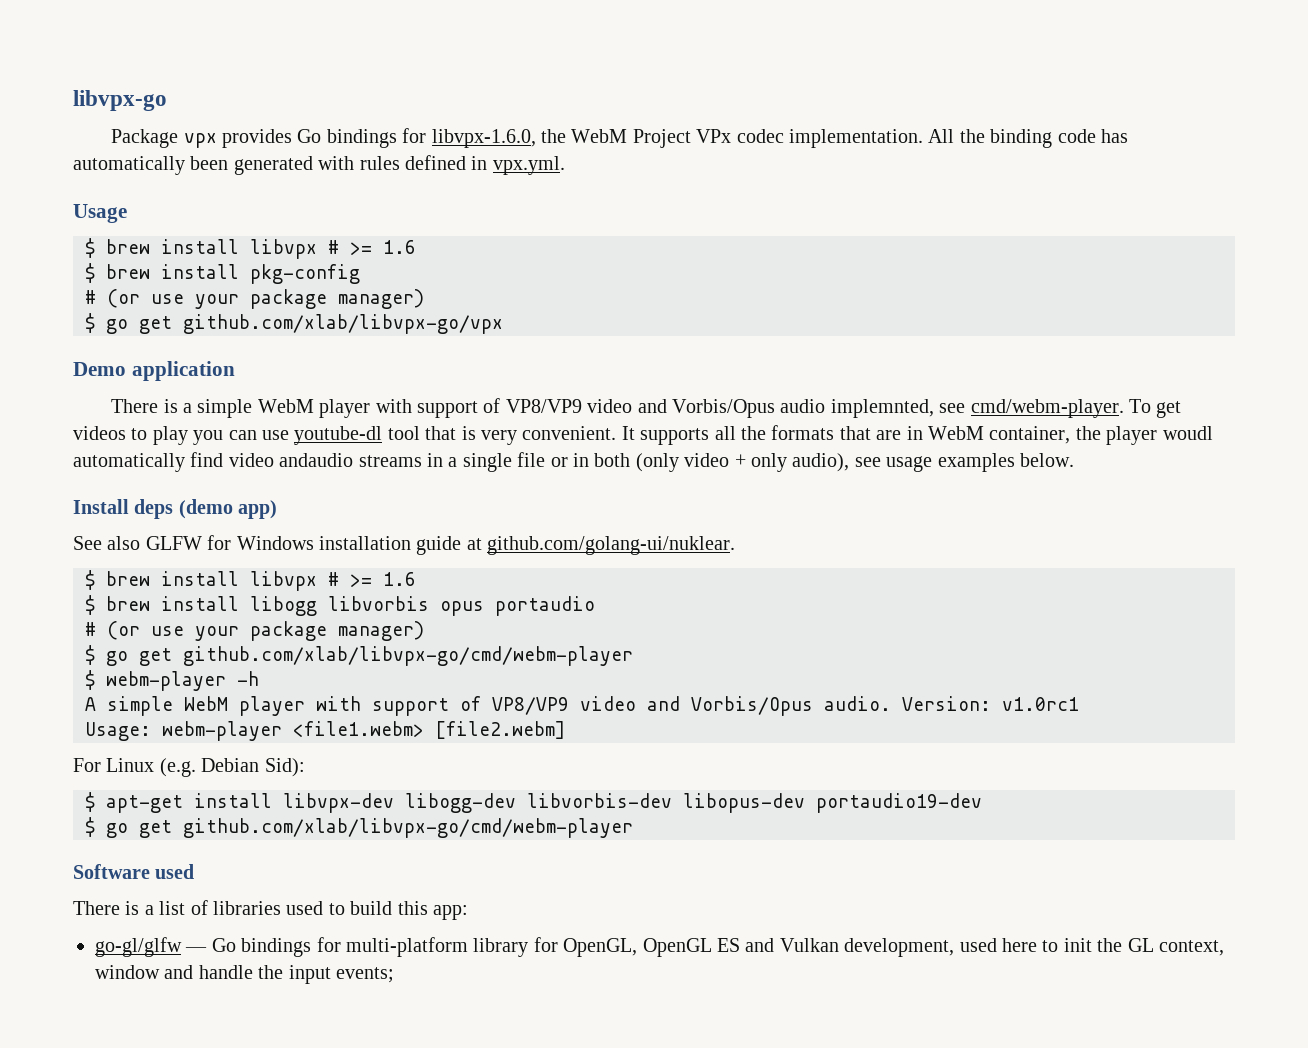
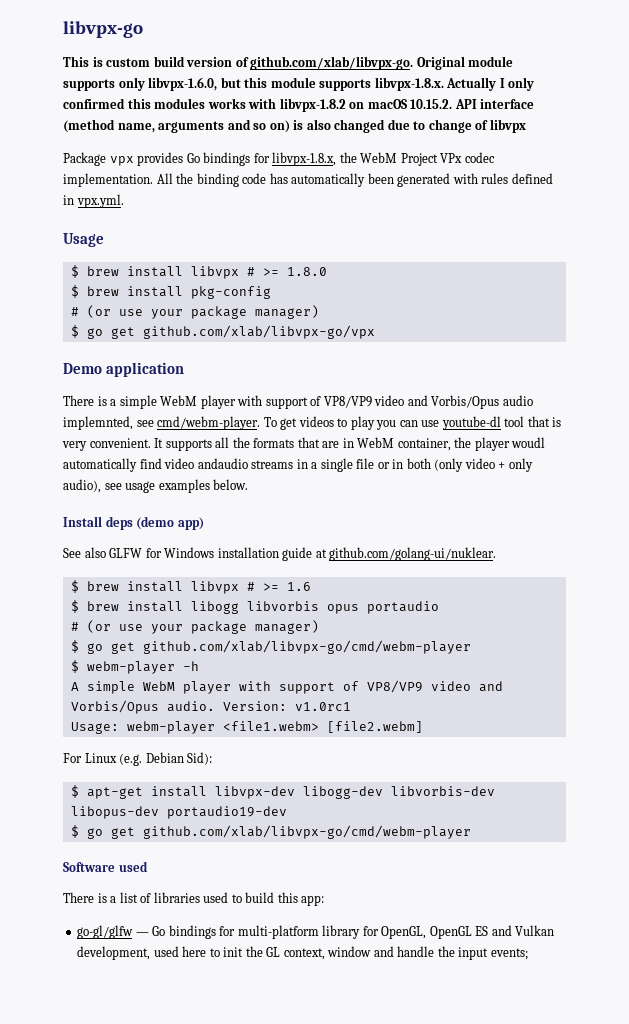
(167, 100) none -> [63,56,514,70] [63,77,535,91] [63,98,535,112] [63,119,526,133] // This is custom build version of github.com/xlab/libvpx-go. Original module supports only libvpx-1.6.0, but this module supports libvpx-1.8.x. Actually I only confirmed this modules works with libvpx-1.8.2 on macOS 10.15.2. API interface (method name, arguments and so on) is also changed due to change of libvpx
[431,129,536,148] libvpx-1.6.0, -> [272,152,337,166] libvpx-1.8.x,
[383,240,416,254] 1.6 -> [286,267,327,276] 1.8.0

